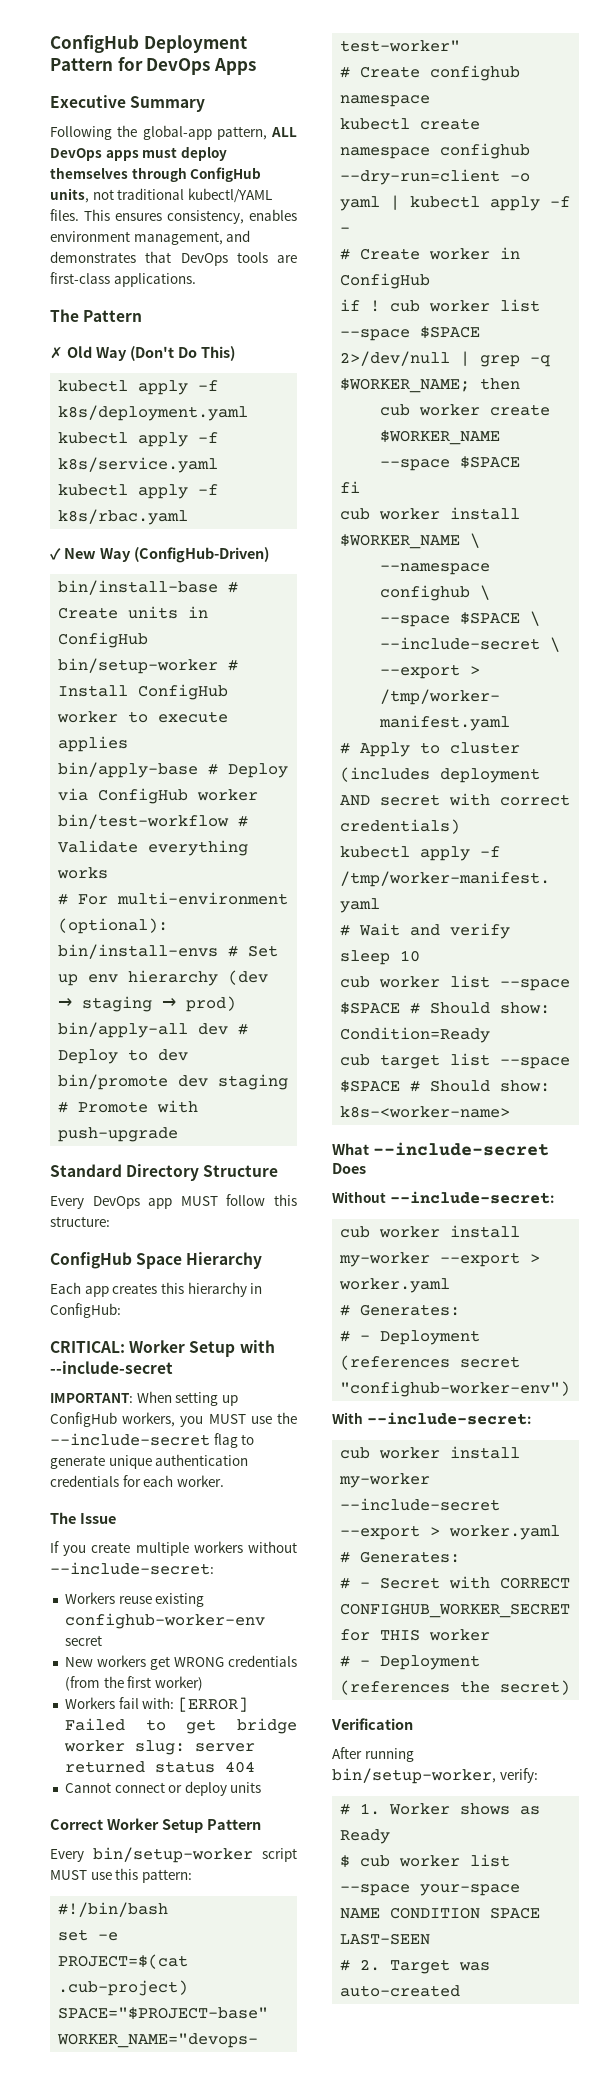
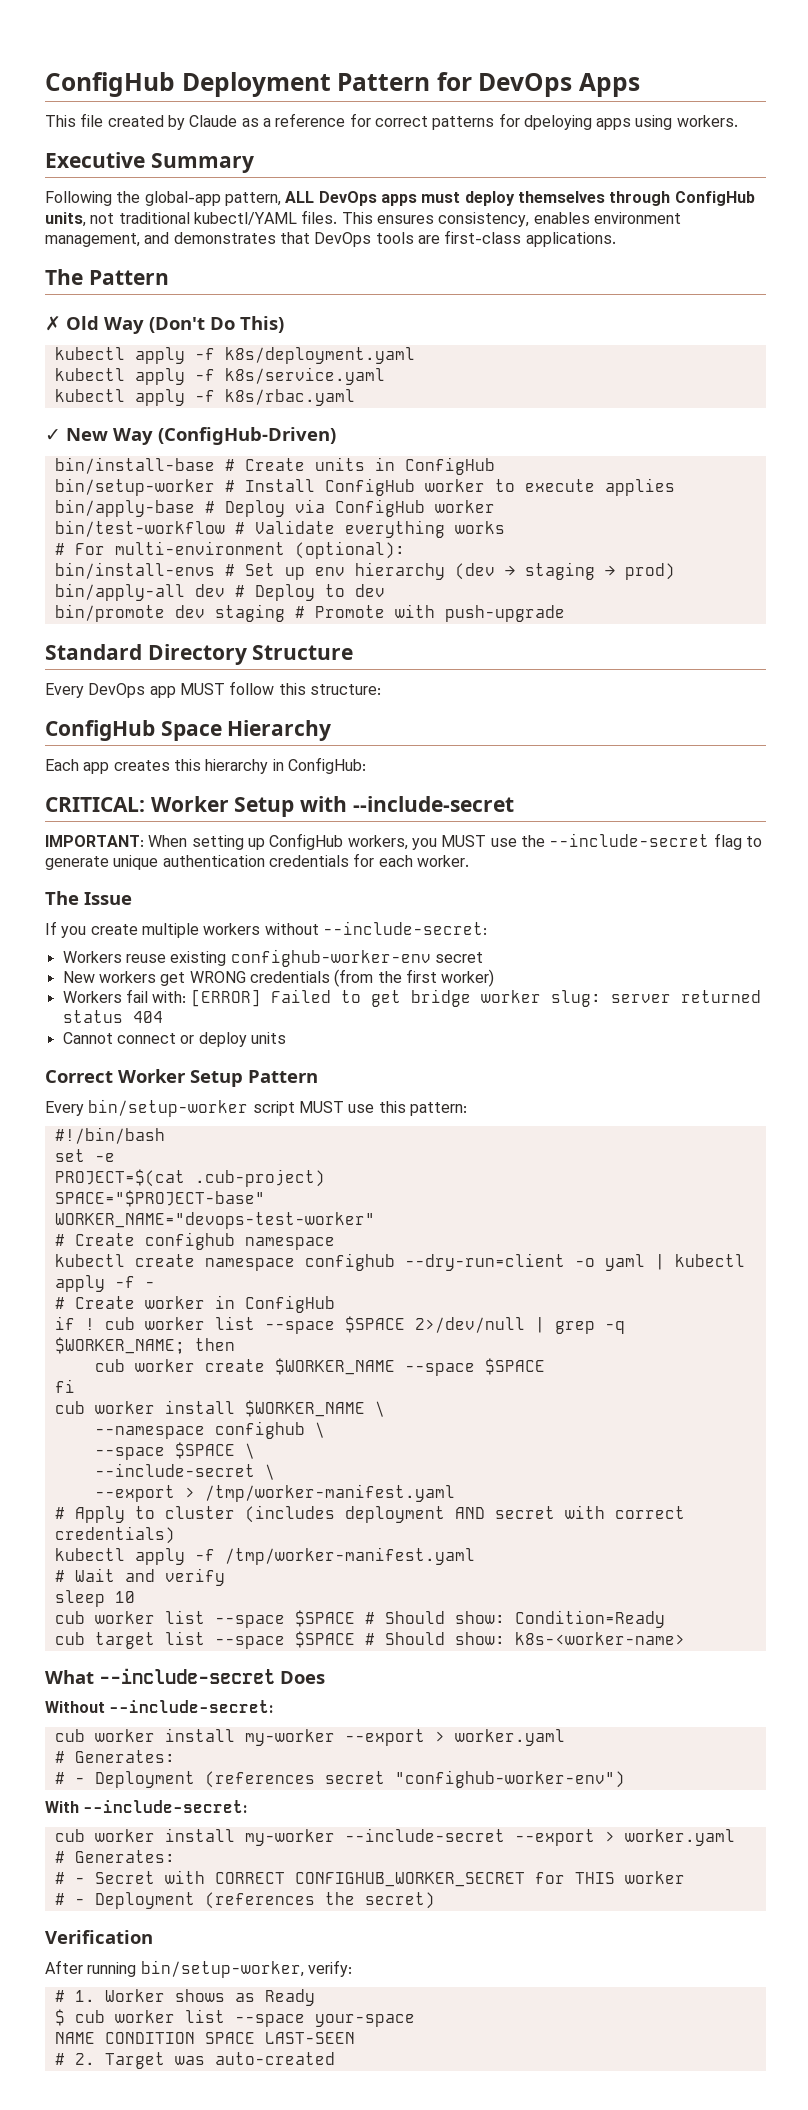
(256, 66) none -> [45,113,738,130] // This file created by Claude as a reference for correct patterns for dpeloying apps using workers.

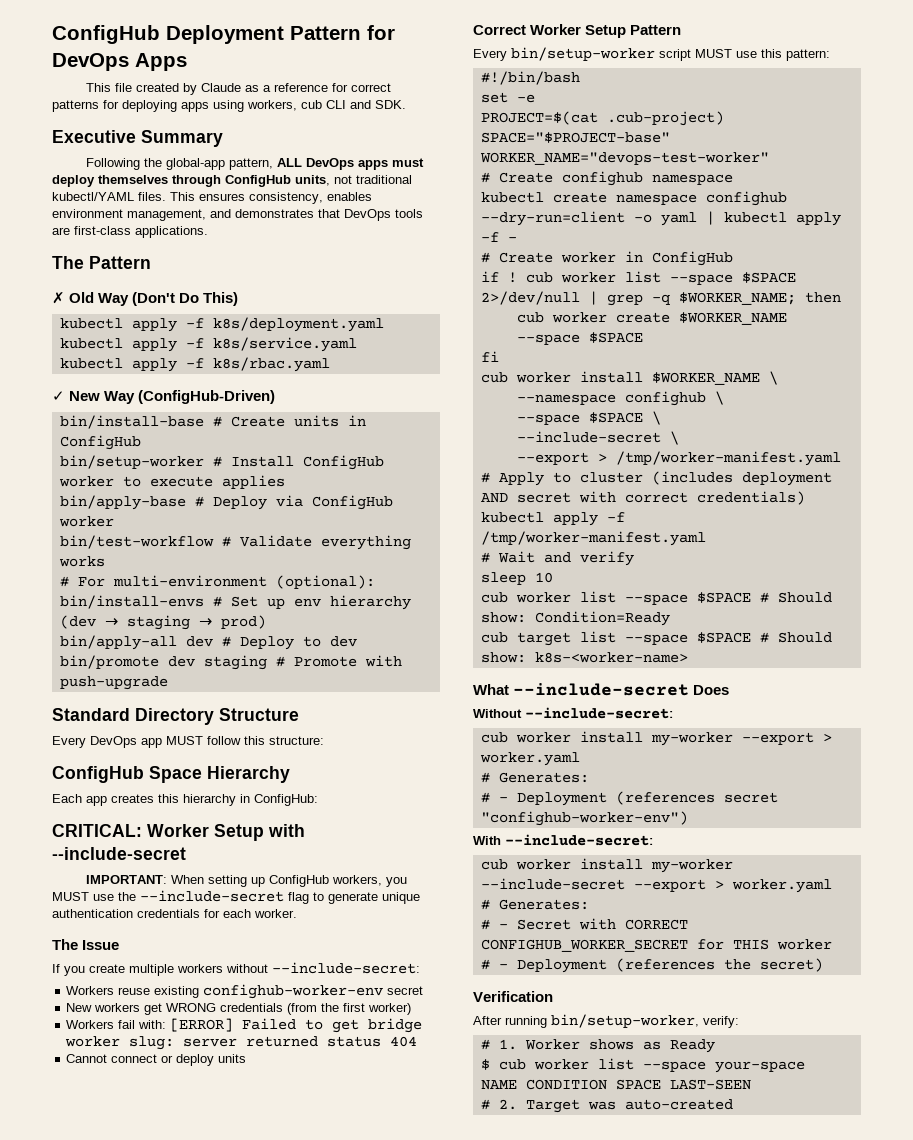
[523,115,592,130] dpeloying -> [122,100,177,112] deploying
[676,115,738,127] workers. -> [247,100,406,111] workers, cub CLI and SDK.

